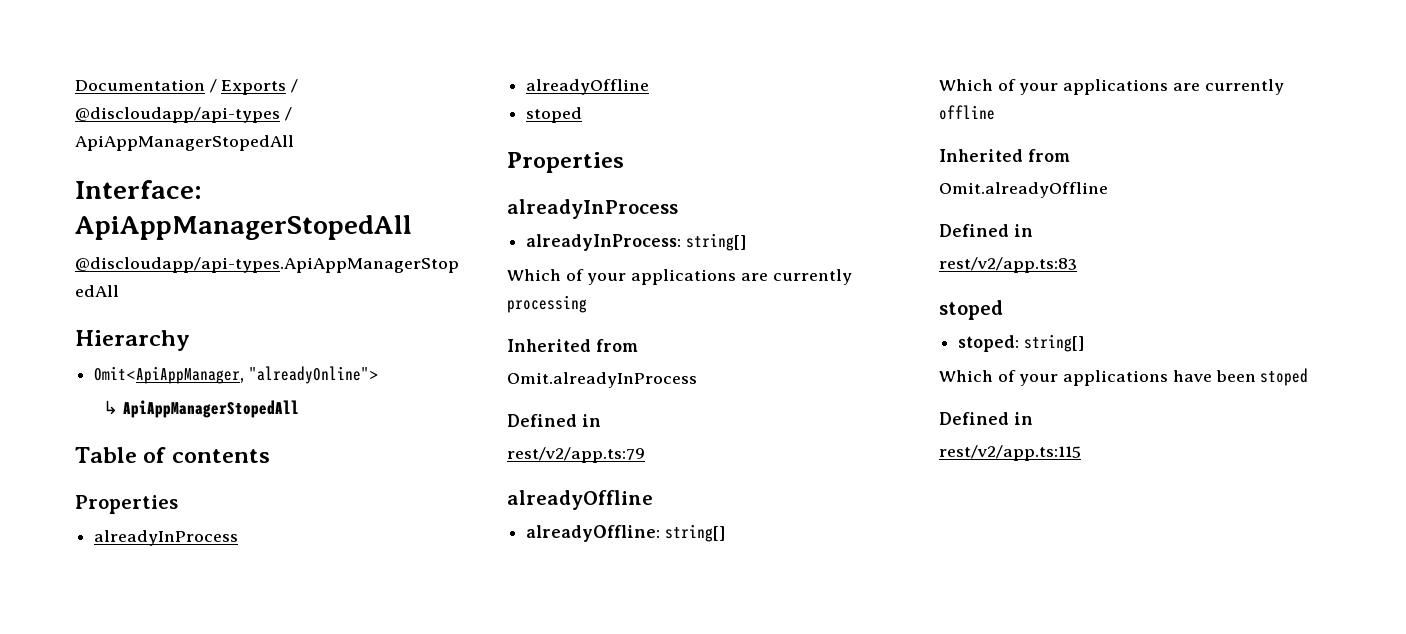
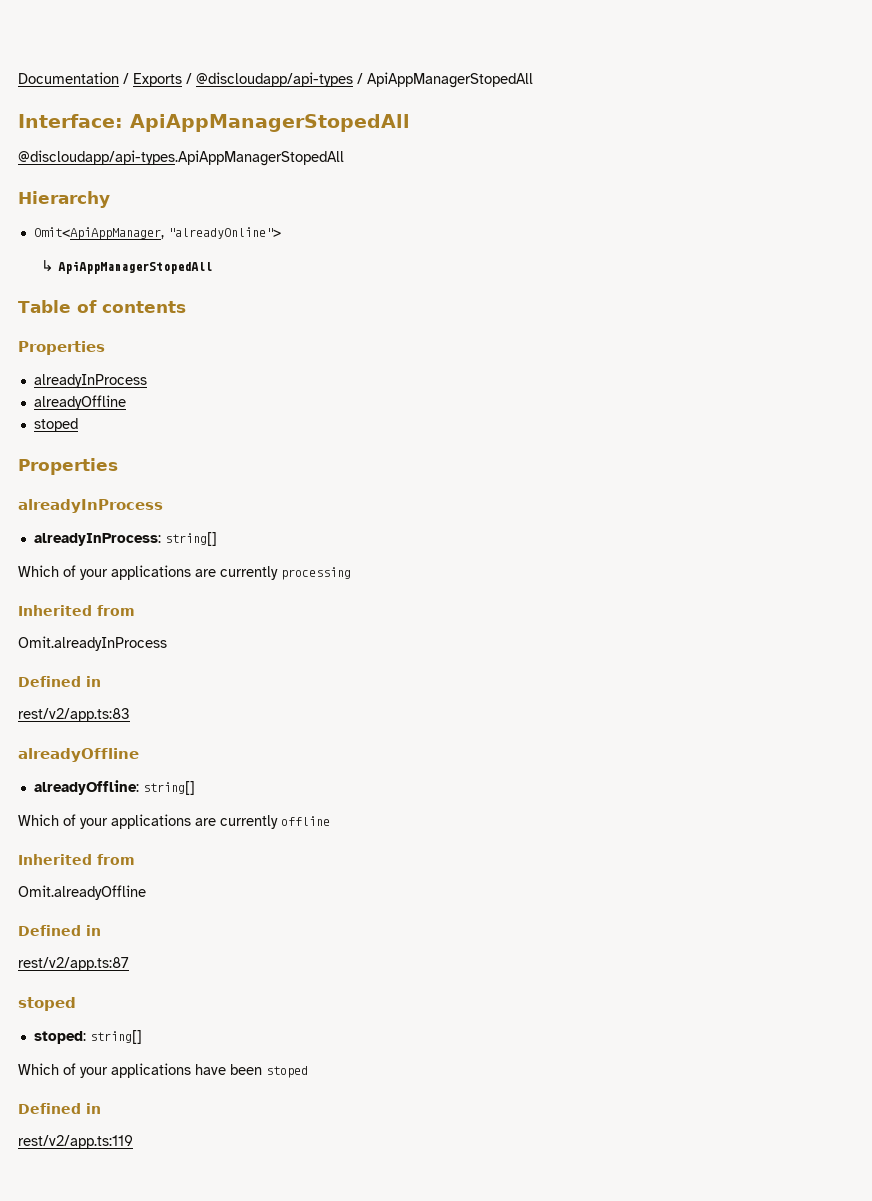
[507,447,645,463] rest/v2/app.ts:79 -> [18,708,130,722] rest/v2/app.ts:83
[939,257,1077,273] rest/v2/app.ts:83 -> [18,957,129,971] rest/v2/app.ts:87
[939,445,1081,461] rest/v2/app.ts:115 -> [18,1135,133,1149] rest/v2/app.ts:119

